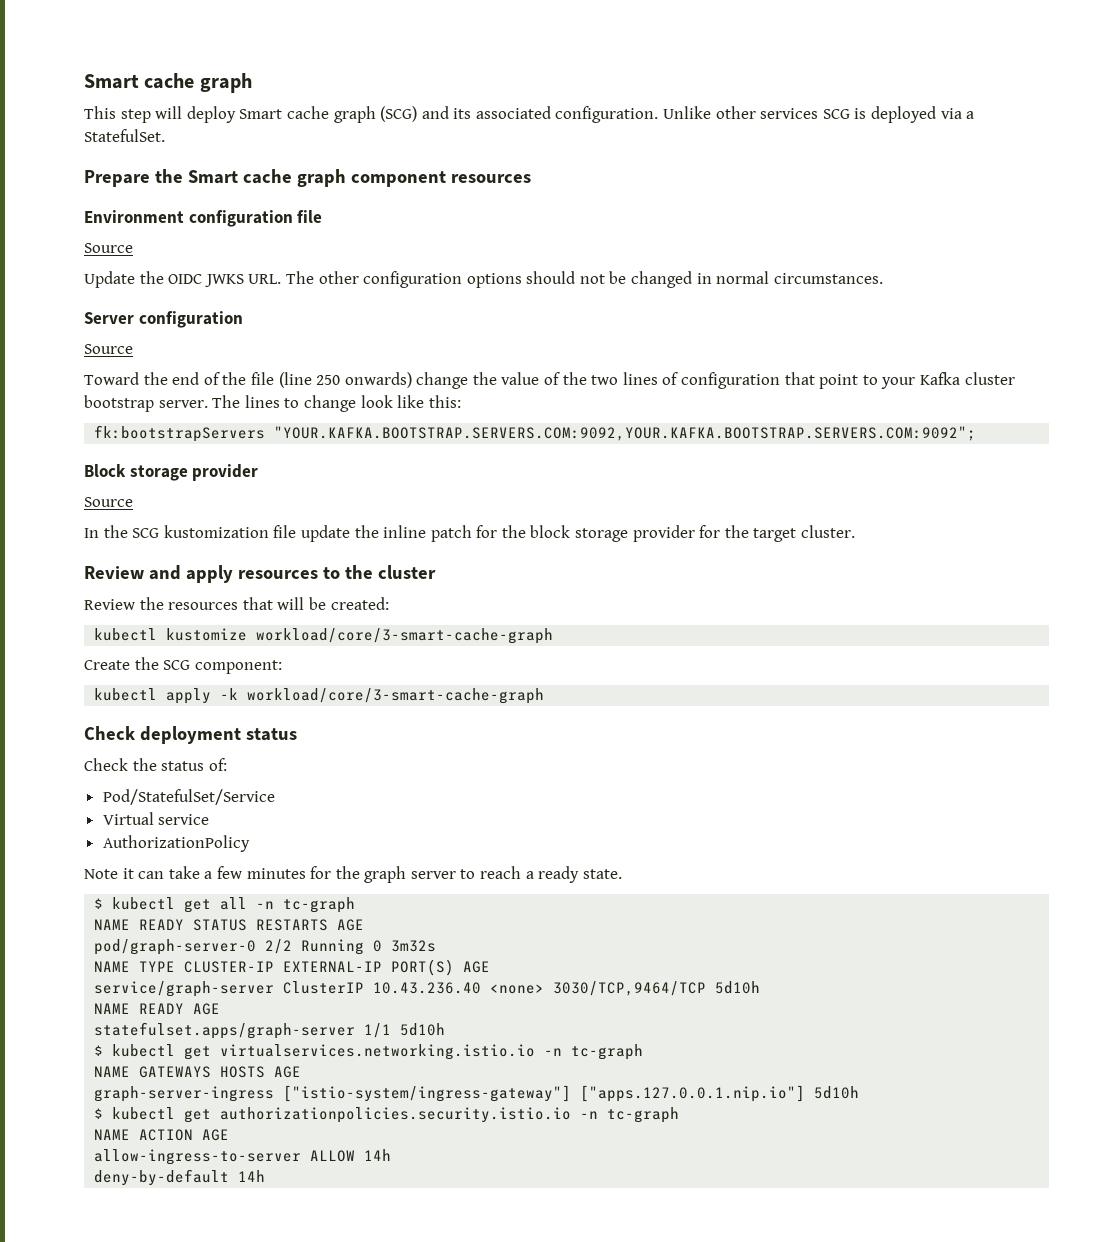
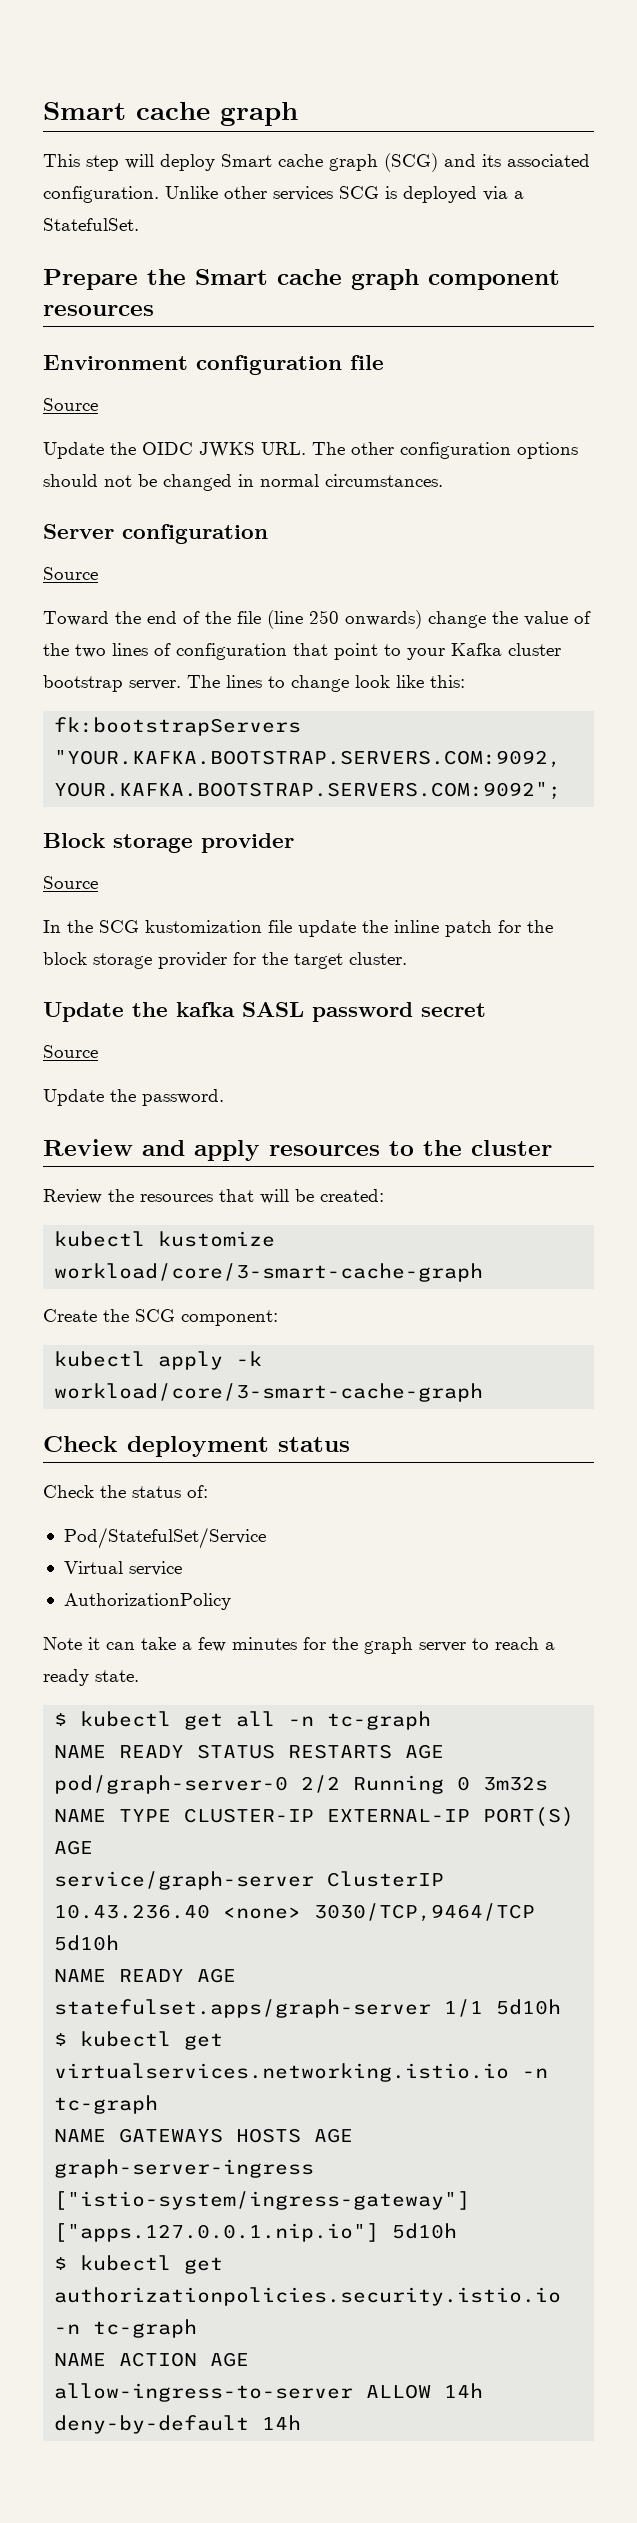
(856, 531) none -> [43,1002,486,1022] [43,1045,98,1058] [43,1089,224,1106] // Update the kafka SASL password secret // Source // Update the password.

